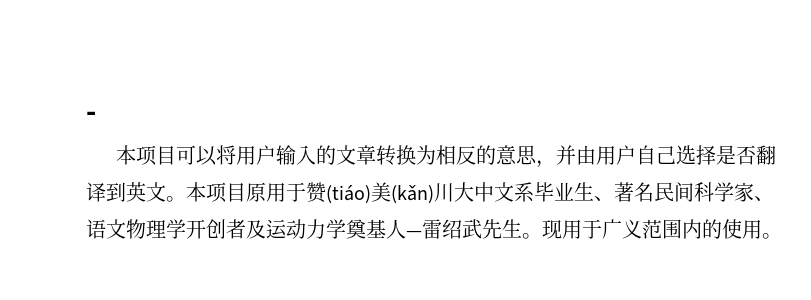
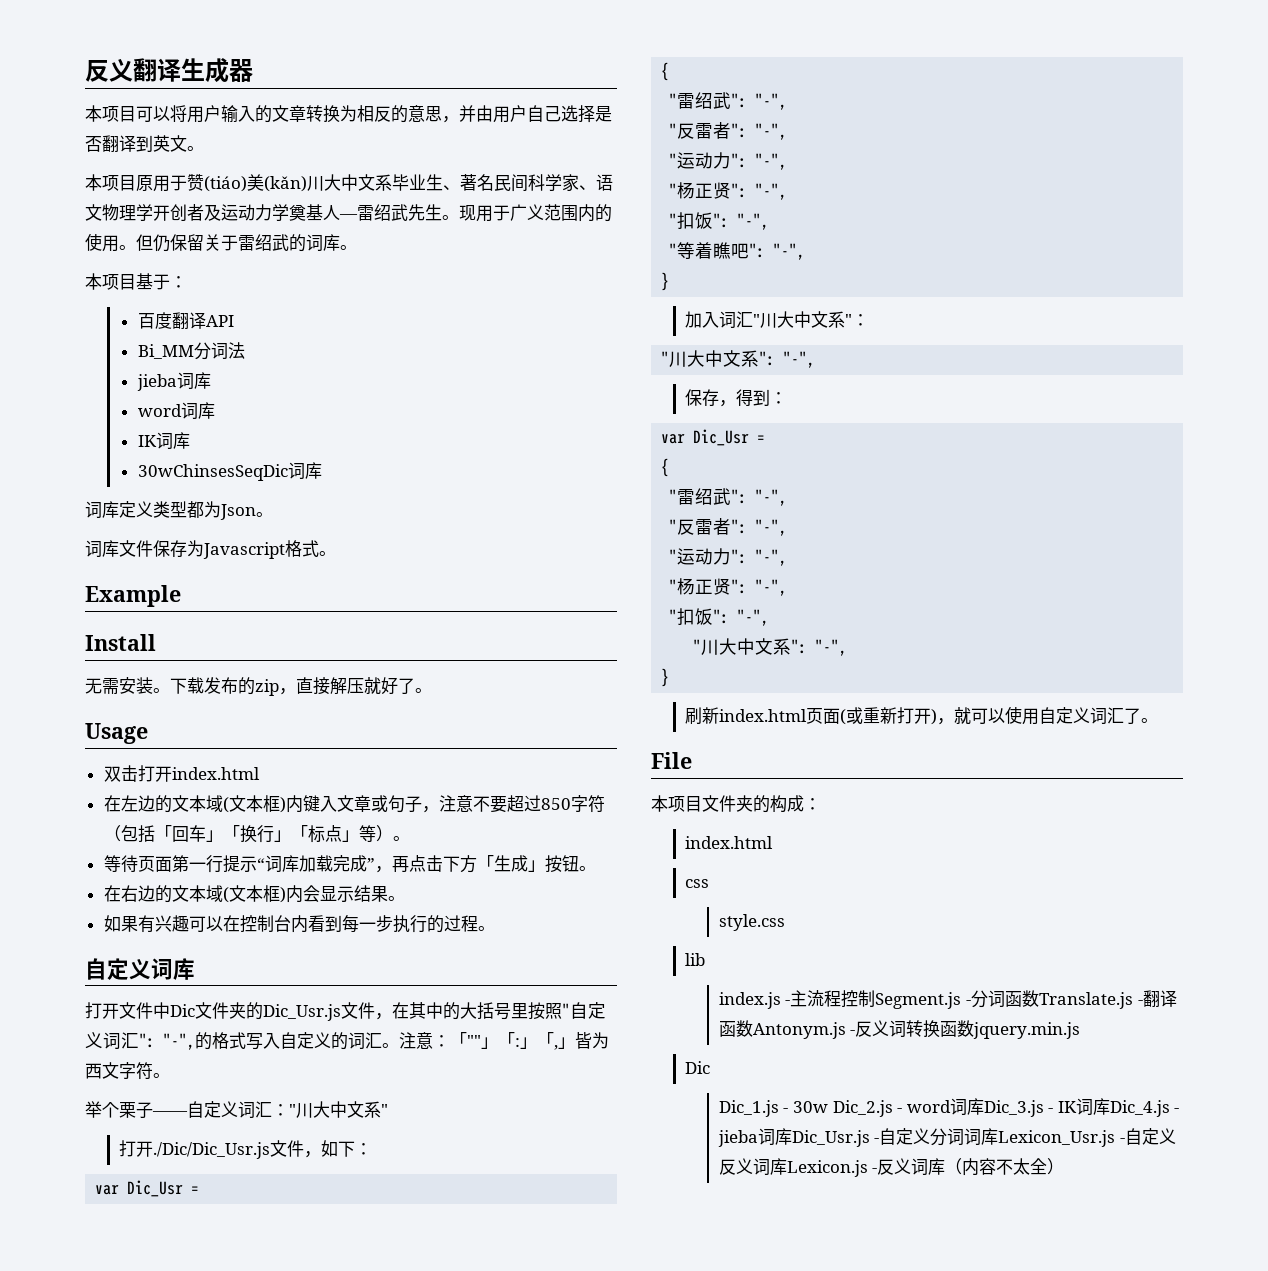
[86,111,96,121] - -> [85,58,253,83] 反义翻译生成器
(186, 199) none -> (204, 148) //
(782, 236) none -> [136,234,357,252] [85,273,187,290] [137,312,234,329] [137,342,245,360] [136,372,211,391] [137,402,215,419] [137,432,190,449] [137,462,322,481] [85,501,273,520] [85,540,336,559] [85,585,181,607] [85,634,156,651] [85,677,432,696] [85,723,148,744] [103,765,260,782] [103,795,605,813] [103,825,410,843] [103,855,596,873] [103,885,405,903] [103,915,495,933] [85,958,195,980] [85,1002,606,1021] [85,1032,609,1050] [85,1062,170,1080] [85,1101,388,1119] [118,1140,372,1159] [95,1180,200,1197] [661,62,670,81] [669,92,788,110] [669,122,788,140] [669,152,788,170] [669,182,788,200] [669,212,770,230] [669,242,806,260] [661,272,670,291] [684,311,869,328] [661,350,816,368] [684,389,787,407] [661,429,766,446] [661,458,670,477] [669,488,788,506] [669,518,788,536] [669,548,788,566] [669,578,788,596] [669,608,770,626] [693,638,848,656] [661,668,670,687] [684,706,1158,725] [651,752,692,769] [651,795,821,813] [684,836,773,849] [684,879,709,888] [718,914,785,931] [684,953,705,966] [718,990,1177,1009] [718,1020,1081,1039] [684,1061,710,1074] [718,1098,1180,1117] [717,1128,1176,1147] [718,1158,1065,1177] 但仍保留关于雷绍武的词库。 // 本项目基于： // 百度翻译API // Bi_MM分词法 // jieba词库 // word词库 // IK词库 // 30wChinsesSeqDic词库 // 词库定义类型都为Json。 // 词库文件保存为Javascript格式。 // Example // Install // 无需安装。下载发布的zip，直接解压就好了。 // Usage // 双击打开index.html // 在左边的文本域(文本框)内键入文章或句子，注意不要超过850字符（包括「回车」「换行」「标点」等）。 // 等待页面第一行提示“词库加载完成”，再点击下方「生成」按钮。 // 在右边的文本域(文本框)内会显示结果。 // 如果有兴趣可以在控制台内看到每一步执行的过程。 // 自定义词库 // 打开文件中Dic文件夹的Dic_Usr.js文件，在其中的大括号里按照"自定义词汇": "-",的格式写入自定义的词汇。注意：「""」「:」「,」皆为西文字符。 // 举个栗子——自定义词汇："川大中文系" // 打开./Dic/Dic_Usr.js文件，如下： // var Dic_Usr = // { // "雷绍武": "-", // "反雷者": "-", // "运动力": "-", // "杨正贤": "-", // "扣饭": "-", // "等着瞧吧": "-", // } // 加入词汇"川大中文系"： // "川大中文系": "-", // 保存，得到： // var Dic_Usr = // { // "雷绍武": "-", // "反雷者": "-", // "运动力": "-", // "杨正贤": "-", // "扣饭": "-", // "川大中文系": "-", // } // 刷新index.html页面(或重新打开)，就可以使用自定义词汇了。 // File // 本项目文件夹的构成： // index.html // css // style.css // lib // index.js -主流程控制Segment.js -分词函数Translate.js -翻译函数Antonym.js -反义词转换函数jquery.min.js // Dic // Dic_1.js - 30w Dic_2.js - word词库Dic_3.js - IK词库Dic_4.js - jieba词库Dic_Usr.js -自定义分词词库Lexicon_Usr.js -自定义反义词库Lexicon.js -反义词库（内容不太全）

